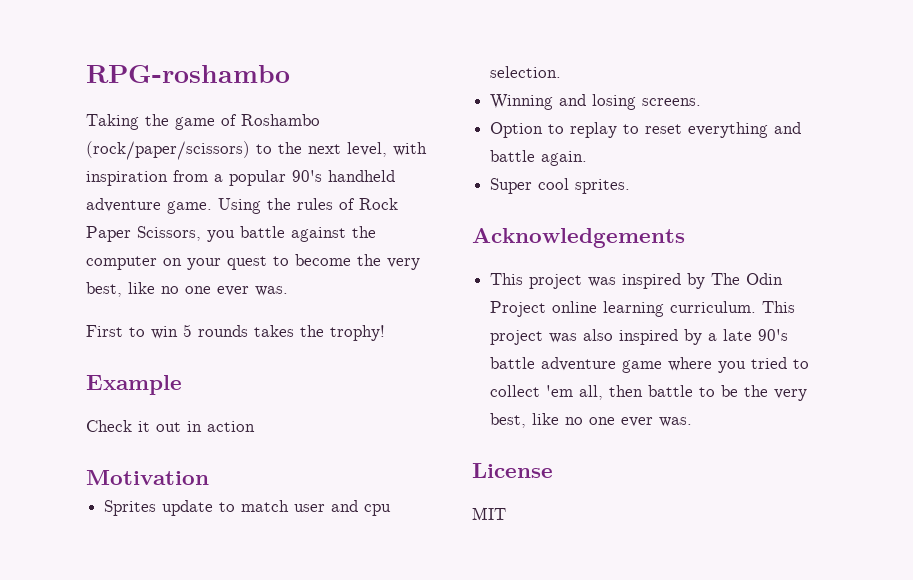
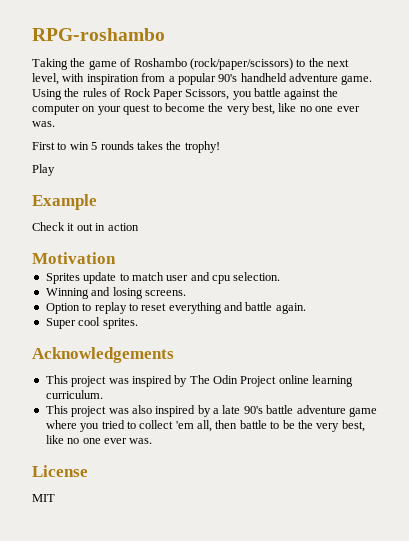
(385, 333) none -> [32,164,55,176] // Play
(757, 307) none -> (103, 394) //

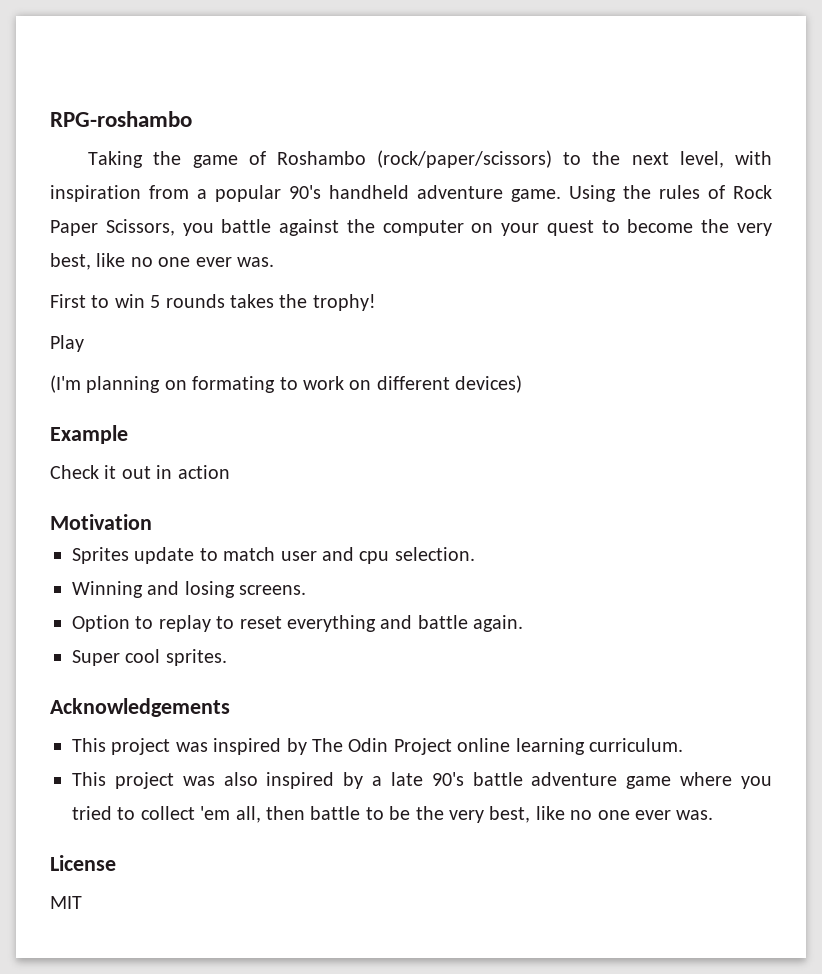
(55, 170) none -> [50,375,523,393] // (I'm planning on formating to work on different devices)

